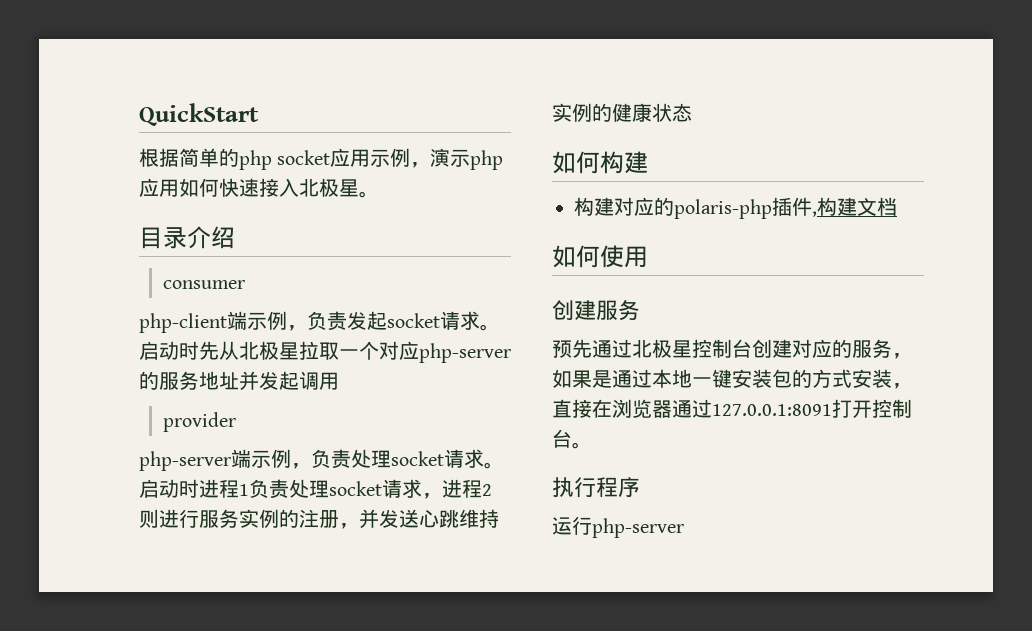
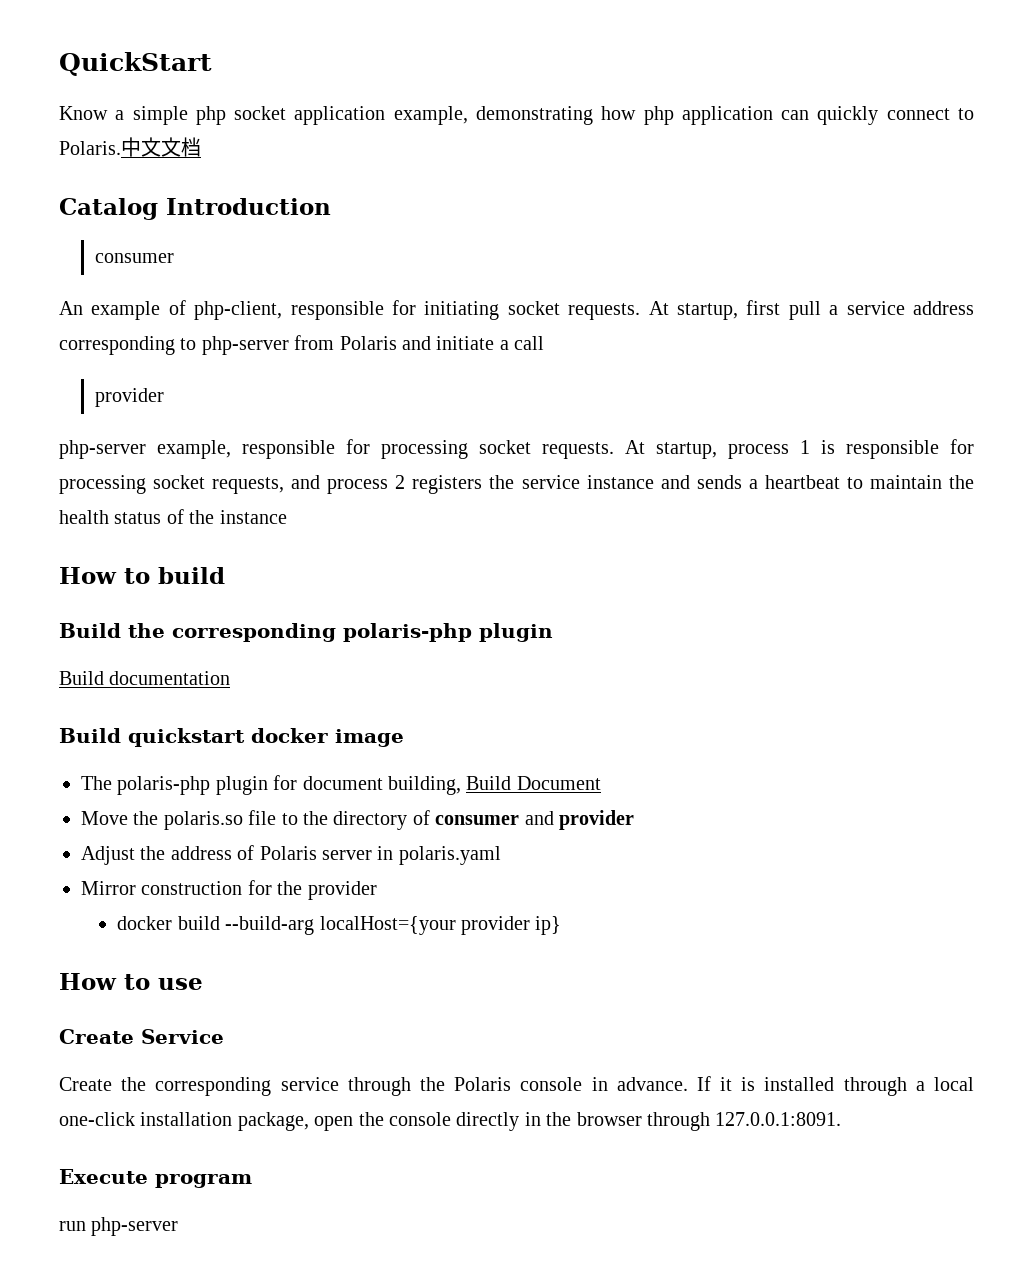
[139,148,504,170] [139,178,379,198] [139,226,235,249] [162,280,245,289] [139,311,500,333] [139,341,511,363] [139,371,339,391] [162,412,236,432] [139,449,504,471] [139,479,492,499] [139,509,499,529] [552,103,692,122] [552,151,648,174] [574,197,897,219] [552,245,648,268] [552,300,640,321] [552,339,912,359] [552,369,912,389] [552,399,912,418] [552,429,592,449] [552,477,640,498] [552,516,592,535] 根据简单的php socket应用示例，演示php应用如何快速接入北极星。 // 目录介绍 // consumer // php-client端示例，负责发起socket请求。启动时先从北极星拉取一个对应php-server的服务地址并发起调用 // provider // php-server端示例，负责处理socket请求。启动时进程1负责处理socket请求，进程2则进行服务实例的注册，并发送心跳维持实例的健康状态 // 如何构建 // 构建对应的polaris-php插件,构建文档 // 如何使用 // 创建服务 // 预先通过北极星控制台创建对应的服务，如果是通过本地一键安装包的方式安装，直接在浏览器通过127.0.0.1:8091打开控制台。 // 执行程序 // 运行 -> [59,106,975,125] [59,137,201,157] [59,198,331,220] [95,253,175,263] [59,300,974,320] [59,335,545,355] [95,388,165,407] [59,439,974,459] [59,475,974,494] [59,509,287,524] [59,567,225,584] [59,623,553,642] [59,671,231,685] [59,728,404,747] [81,775,601,795] [81,810,634,830] [81,845,501,865] [81,880,377,900] [117,916,562,935] [59,973,203,990] [59,1029,224,1044] [59,1076,974,1096] [59,1112,842,1131] [59,1169,252,1188] [59,1221,86,1231] Know a simple php socket application example, demonstrating how php application can quickly connect to Polaris.中文文档 // Catalog Introduction // consumer // An example of php-client, responsible for initiating socket requests. At startup, first pull a service address corresponding to php-server from Polaris and initiate a call // provider // php-server example, responsible for processing socket requests. At startup, process 1 is responsible for processing socket requests, and process 2 registers the service instance and sends a heartbeat to maintain the health status of the instance // How to build // Build the corresponding polaris-php plugin // Build documentation // Build quickstart docker image // The polaris-php plugin for document building, Build Document // Move the polaris.so file to the directory of consumer and provider // Adjust the address of Polaris server in polaris.yaml // Mirror construction for the provider // docker build --build-arg localHost={your provider ip} // How to use // Create Service // Create the corresponding service through the Polaris console in advance. If it is installed through a local one-click installation package, open the console directly in the browser through 127.0.0.1:8091. // Execute program // run

